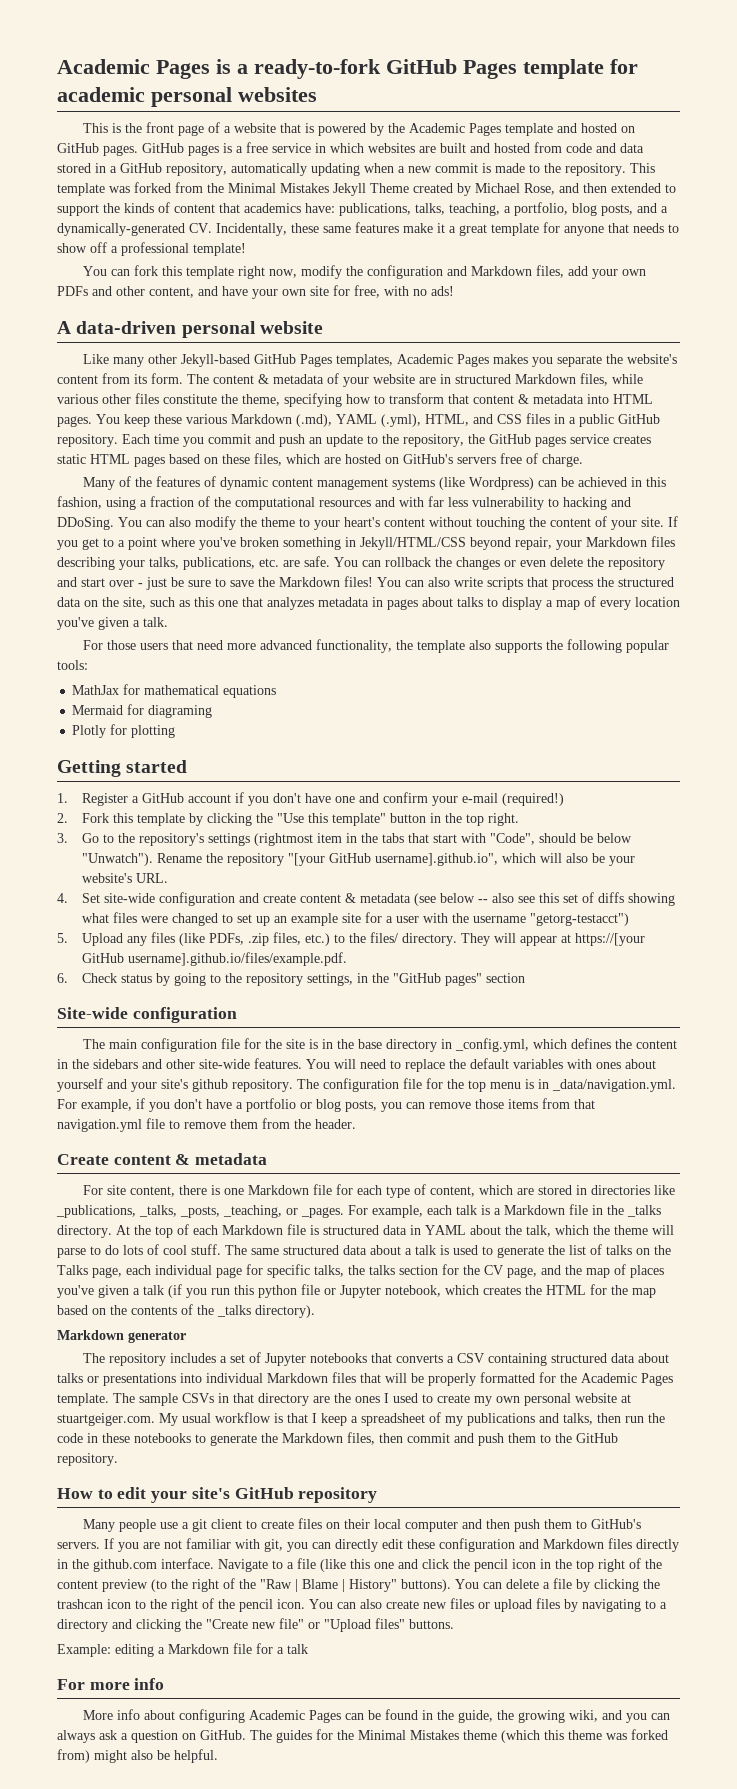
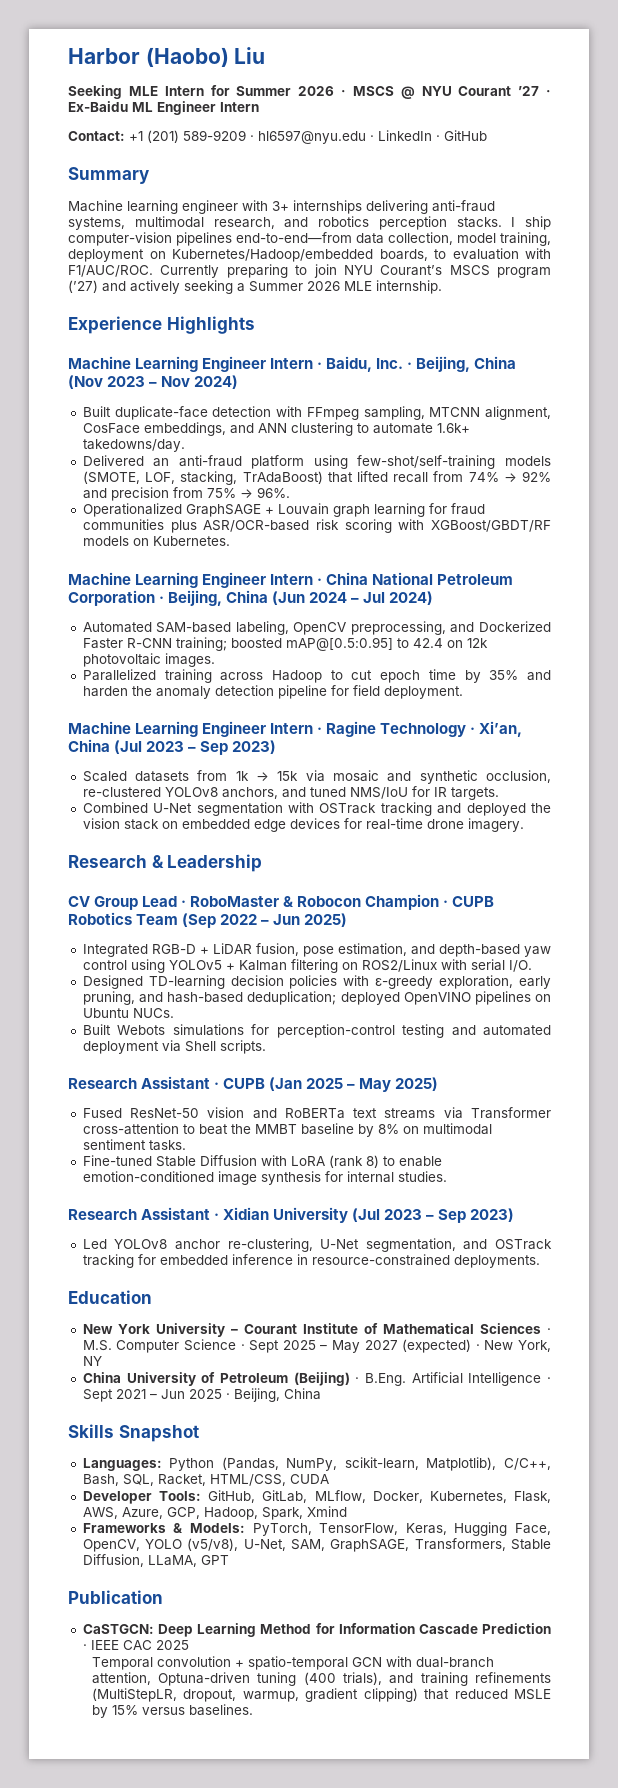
[57,59,638,79] [57,87,317,107] [82,122,635,136] [57,142,644,156] [57,163,655,176] [57,182,676,196] [57,202,668,216] [57,222,679,236] [57,242,246,256] [82,265,646,279] [57,285,454,299] [57,321,323,338] [82,354,677,367] [57,373,643,387] [57,393,653,407] [57,413,660,427] [57,434,651,447] [57,453,583,467] [82,476,666,490] [57,496,631,510] [57,516,678,530] [57,536,675,550] [57,556,665,570] [57,576,674,590] [57,596,680,610] [57,617,168,630] [82,639,669,653] [57,660,88,670] [72,684,277,698] [72,704,213,718] [72,724,176,738] [57,760,188,777] [57,792,565,806] [57,813,520,826] [57,833,633,846] [82,853,636,866] [82,873,169,883] [57,892,676,906] [82,912,630,926] [57,932,646,946] [82,952,348,966] [57,973,526,986] [57,1007,237,1023] [82,1038,677,1052] [57,1058,656,1072] [57,1078,676,1092] [57,1098,595,1112] [57,1118,356,1132] [57,1153,268,1165] [82,1184,675,1198] [56,1204,661,1218] [57,1224,674,1238] [57,1244,671,1258] [57,1264,664,1278] [57,1284,656,1298] [57,1304,315,1318] [57,1330,186,1343] [82,1352,669,1366] [57,1372,673,1386] [57,1393,631,1406] [57,1412,665,1426] [57,1432,618,1446] [57,1453,118,1466] [57,1487,378,1503] [82,1518,641,1532] [57,1538,679,1552] [57,1558,662,1572] [57,1578,660,1592] [57,1598,667,1612] [57,1618,454,1632] [57,1643,308,1657] [57,1678,165,1690] [82,1709,670,1723] [57,1729,668,1743] [57,1749,218,1763] Academic Pages is a ready-to-fork GitHub Pages template for academic personal websites // This is the front page of a website that is powered by the Academic Pages template and hosted on GitHub pages. GitHub pages is a free service in which websites are built and hosted from code and data stored in a GitHub repository, automatically updating when a new commit is made to the repository. This template was forked from the Minimal Mistakes Jekyll Theme created by Michael Rose, and then extended to support the kinds of content that academics have: publications, talks, teaching, a portfolio, blog posts, and a dynamically-generated CV. Incidentally, these same features make it a great template for anyone that needs to show off a professional template! // You can fork this template right now, modify the configuration and Markdown files, add your own PDFs and other content, and have your own site for free, with no ads! // A data-driven personal website // Like many other Jekyll-based GitHub Pages templates, Academic Pages makes you separate the website's content from its form. The content & metadata of your website are in structured Markdown files, while various other files constitute the theme, specifying how to transform that content & metadata into HTML pages. You keep these various Markdown (.md), YAML (.yml), HTML, and CSS files in a public GitHub repository. Each time you commit and push an update to the repository, the GitHub pages service creates static HTML pages based on these files, which are hosted on GitHub's servers free of charge. // Many of the features of dynamic content management systems (like Wordpress) can be achieved in this fashion, using a fraction of the computational resources and with far less vulnerability to hacking and DDoSing. You can also modify the theme to your heart's content without touching the content of your site. If you get to a point where you've broken something in Jekyll/HTML/CSS beyond repair, your Markdown files describing your talks, publications, etc. are safe. You can rollback the changes or even delete the repository and start over - just be sure to save the Markdown files! You can also write scripts that process the structured data on the site, such as this one that analyzes metadata in pages about talks to display a map of every location you've given a talk. // For those users that need more advanced functionality, the template also supports the following popular tools: // MathJax for mathematical equations // Mermaid for diagraming // Plotly for plotting // Getting started // 1. Register a GitHub account if you don't have one and confirm your e-mail (required!) // 2. Fork this template by clicking the "Use this template" button in the top right. // 3. Go to the repository's settings (rightmost item in the tabs that start with "Code", should be below "Unwatch"). Rename the repository "[your GitHub username].github.io", which will also be your website's URL. // 4. Set site-wide configuration and create content & metadata (see below -- also see this set of diffs showing what files were changed to set up an example site for a user with the username "getorg-testacct") // 5. Upload any files (like PDFs, .zip files, etc.) to the files/ directory. They will appear at https://[your GitHub username].github.io/files/example.pdf. // 6. Check status by going to the repository settings, in the "GitHub pages" section // Site-wide configuration // The main configuration file for the site is in the base directory in _config.yml, which defines the content in the sidebars and other site-wide features. You will need to replace the default variables with ones about yourself and your site's github repository. The configuration file for the top menu is in _data/navigation.yml. For example, if you don't have a portfolio or blog posts, you can remove those items from that navigation.yml file to remove them from the header. // Create content & metadata // For site content, there is one Markdown file for each type of content, which are stored in directories like _publications, _talks, _posts, _teaching, or _pages. For example, each talk is a Markdown file in the _talks directory. At the top of each Markdown file is structured data in YAML about the talk, which the theme will parse to do lots of cool stuff. The same structured data about a talk is used to generate the list of talks on the Talks page, each individual page for specific talks, the talks section for the CV page, and the map of places you've given a talk (if you run this python file or Jupyter notebook, which creates the HTML for the map based on the contents of the _talks directory). // Markdown generator // The repository includes a set of Jupyter notebooks that converts a CSV containing structured data about talks or presentations into individual Markdown files that will be properly formatted for the Academic Pages template. The sample CSVs in that directory are the ones I used to create my own personal website at stuartgeiger.com. My usual workflow is that I keep a spreadsheet of my publications and talks, then run the code in these notebooks to generate the Markdown files, then commit and push them to the GitHub repository. // How to edit your site's GitHub repository // Many people use a git client to create files on their local computer and then push them to GitHub's servers. If you are not familiar with git, you can directly edit these configuration and Markdown files directly in the github.com interface. Navigate to a file (like this one and click the pencil icon in the top right of the content preview (to the right of the "Raw | Blame | History" buttons). You can delete a file by clicking the trashcan icon to the right of the pencil icon. You can also create new files or upload files by navigating to a directory and clicking the "Create new file" or "Upload files" buttons. // Example: editing a Markdown file for a talk // For more info // More info about configuring Academic Pages can be found in the guide, the growing wiki, and you can always ask a question on GitHub. The guides for the Minimal Mistakes theme (which this theme was forked from) might also be helpful. -> [68,47,266,67] [68,85,551,99] [68,101,259,115] [68,130,487,144] [68,167,149,184] [68,200,495,214] [68,216,551,230] [68,232,551,246] [68,248,551,262] [68,264,551,278] [68,280,442,294] [68,316,255,334] [68,356,517,372] [68,375,239,389] [82,406,551,420] [82,422,470,436] [82,439,185,452] [82,455,551,469] [82,471,551,485] [82,487,290,501] [82,503,485,517] [82,519,551,533] [82,536,230,546] [68,572,514,588] [68,590,434,606] [82,621,551,635] [82,637,488,651] [82,653,215,667] [82,669,551,683] [82,685,463,699] [68,721,523,737] [68,739,277,755] [82,770,551,784] [82,786,499,800] [82,802,551,816] [82,818,524,832] [68,854,263,872] [68,894,495,910] [68,912,348,928] [82,943,551,957] [82,959,532,973] [82,975,551,989] [82,991,551,1005] [82,1008,174,1018] [82,1024,551,1038] [82,1040,266,1054] [68,1076,439,1092] [82,1107,551,1119] [82,1123,492,1137] [82,1139,186,1151] [82,1155,442,1168] [82,1171,447,1185] [68,1207,515,1223] [82,1238,552,1252] [82,1254,540,1268] [68,1290,152,1304] [82,1323,551,1337] [82,1339,551,1353] [82,1356,102,1366] [82,1372,551,1386] [82,1388,321,1402] [68,1424,199,1442] [82,1457,551,1471] [82,1474,329,1486] [82,1490,551,1504] [82,1506,347,1520] [82,1522,551,1536] [82,1538,551,1552] [82,1554,229,1567] [68,1590,163,1604] [82,1623,551,1637] [82,1640,189,1650] [91,1656,494,1670] [91,1672,551,1686] [91,1688,552,1702] [91,1704,253,1718] Harbor (Haobo) Liu // Seeking MLE Intern for Summer 2026 · MSCS @ NYU Courant ’27 · Ex-Baidu ML Engineer Intern // Contact: +1 (201) 589-9209 · hl6597@nyu.edu · LinkedIn · GitHub // Summary // Machine learning engineer with 3+ internships delivering anti-fraud systems, multimodal research, and robotics perception stacks. I ship computer-vision pipelines end-to-end—from data collection, model training, deployment on Kubernetes/Hadoop/embedded boards, to evaluation with F1/AUC/ROC. Currently preparing to join NYU Courant’s MSCS program (’27) and actively seeking a Summer 2026 MLE internship. // Experience Highlights // Machine Learning Engineer Intern · Baidu, Inc. · Beijing, China (Nov 2023 – Nov 2024) // Built duplicate-face detection with FFmpeg sampling, MTCNN alignment, CosFace embeddings, and ANN clustering to automate 1.6k+ takedowns/day. // Delivered an anti-fraud platform using few-shot/self-training models (SMOTE, LOF, stacking, TrAdaBoost) that lifted recall from 74% → 92% and precision from 75% → 96%. // Operationalized GraphSAGE + Louvain graph learning for fraud communities plus ASR/OCR-based risk scoring with XGBoost/GBDT/RF models on Kubernetes. // Machine Learning Engineer Intern · China National Petroleum Corporation · Beijing, China (Jun 2024 – Jul 2024) // Automated SAM-based labeling, OpenCV preprocessing, and Dockerized Faster R-CNN training; boosted mAP@[0.5:0.95] to 42.4 on 12k photovoltaic images. // Parallelized training across Hadoop to cut epoch time by 35% and harden the anomaly detection pipeline for field deployment. // Machine Learning Engineer Intern · Ragine Technology · Xi’an, China (Jul 2023 – Sep 2023) // Scaled datasets from 1k → 15k via mosaic and synthetic occlusion, re-clustered YOLOv8 anchors, and tuned NMS/IoU for IR targets. // Combined U-Net segmentation with OSTrack tracking and deployed the vision stack on embedded edge devices for real-time drone imagery. // Research & Leadership // CV Group Lead · RoboMaster & Robocon Champion · CUPB Robotics Team (Sep 2022 – Jun 2025) // Integrated RGB-D + LiDAR fusion, pose estimation, and depth-based yaw control using YOLOv5 + Kalman filtering on ROS2/Linux with serial I/O. // Designed TD-learning decision policies with ε-greedy exploration, early pruning, and hash-based deduplication; deployed OpenVINO pipelines on Ubuntu NUCs. // Built Webots simulations for perception-control testing and automated deployment via Shell scripts. // Research Assistant · CUPB (Jan 2025 – May 2025) // Fused ResNet-50 vision and RoBERTa text streams via Transformer cross-attention to beat the MMBT baseline by 8% on multimodal sentiment tasks. // Fine-tuned Stable Diffusion with LoRA (rank 8) to enable emotion-conditioned image synthesis for internal studies. // Research Assistant · Xidian University (Jul 2023 – Sep 2023) // Led YOLOv8 anchor re-clustering, U-Net segmentation, and OSTrack tracking for embedded inference in resource-constrained deployments. // Education // New York University – Courant Institute of Mathematical Sciences · M.S. Computer Science · Sept 2025 – May 2027 (expected) · New York, NY // China University of Petroleum (Beijing) · B.Eng. Artificial Intelligence · Sept 2021 – Jun 2025 · Beijing, China // Skills Snapshot // Languages: Python (Pandas, NumPy, scikit-learn, Matplotlib), C/C++, Bash, SQL, Racket, HTML/CSS, CUDA // Developer Tools: GitHub, GitLab, MLflow, Docker, Kubernetes, Flask, AWS, Azure, GCP, Hadoop, Spark, Xmind // Frameworks & Models: PyTorch, TensorFlow, Keras, Hugging Face, OpenCV, YOLO (v5/v8), U-Net, SAM, GraphSAGE, Transformers, Stable Diffusion, LLaMA, GPT // Publication // CaSTGCN: Deep Learning Method for Information Cascade Prediction · IEEE CAC 2025 // Temporal convolution + spatio-temporal GCN with dual-branch attention, Optuna-driven tuning (400 trials), and training refinements (MultiStepLR, dropout, warmup, gradient clipping) that reduced MSLE by 15% versus baselines.

